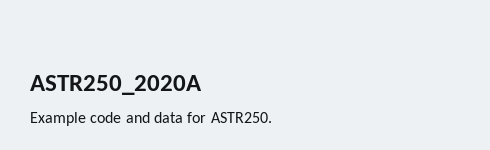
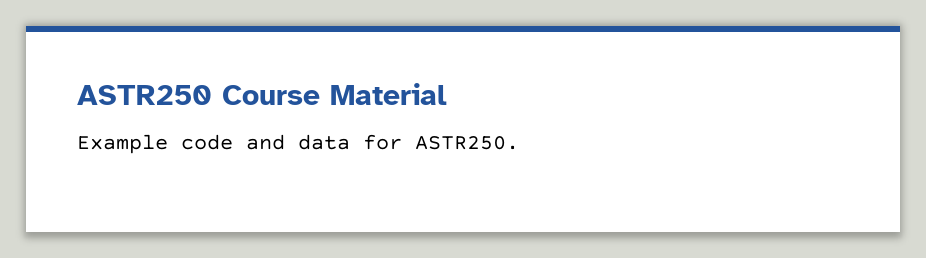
[30,75,202,95] ASTR250_2020A -> [77,83,447,105] ASTR250 Course Material

